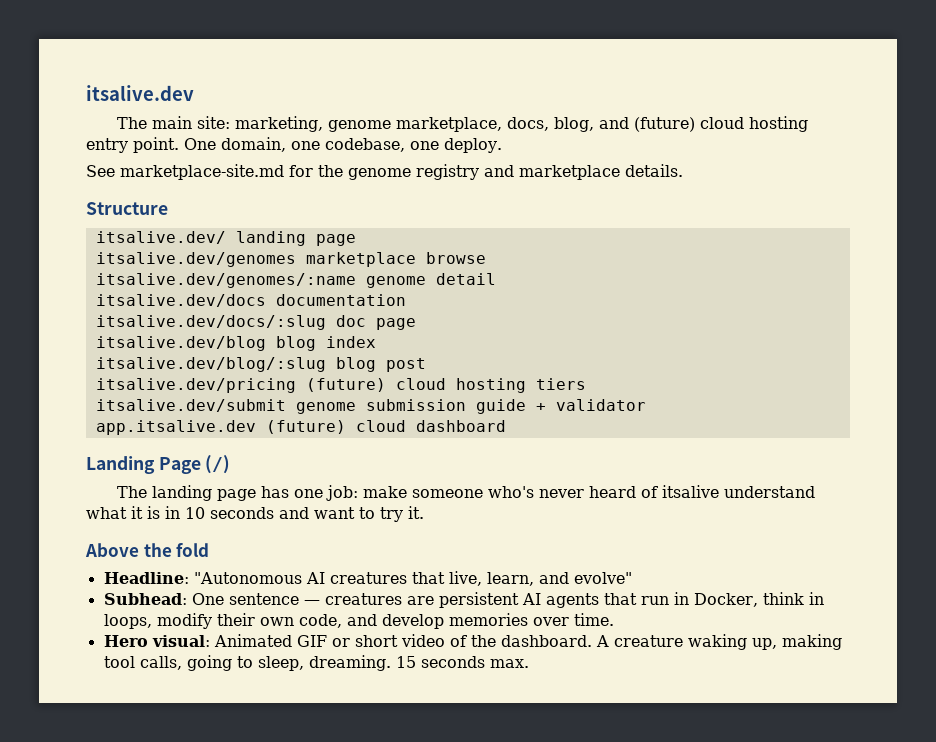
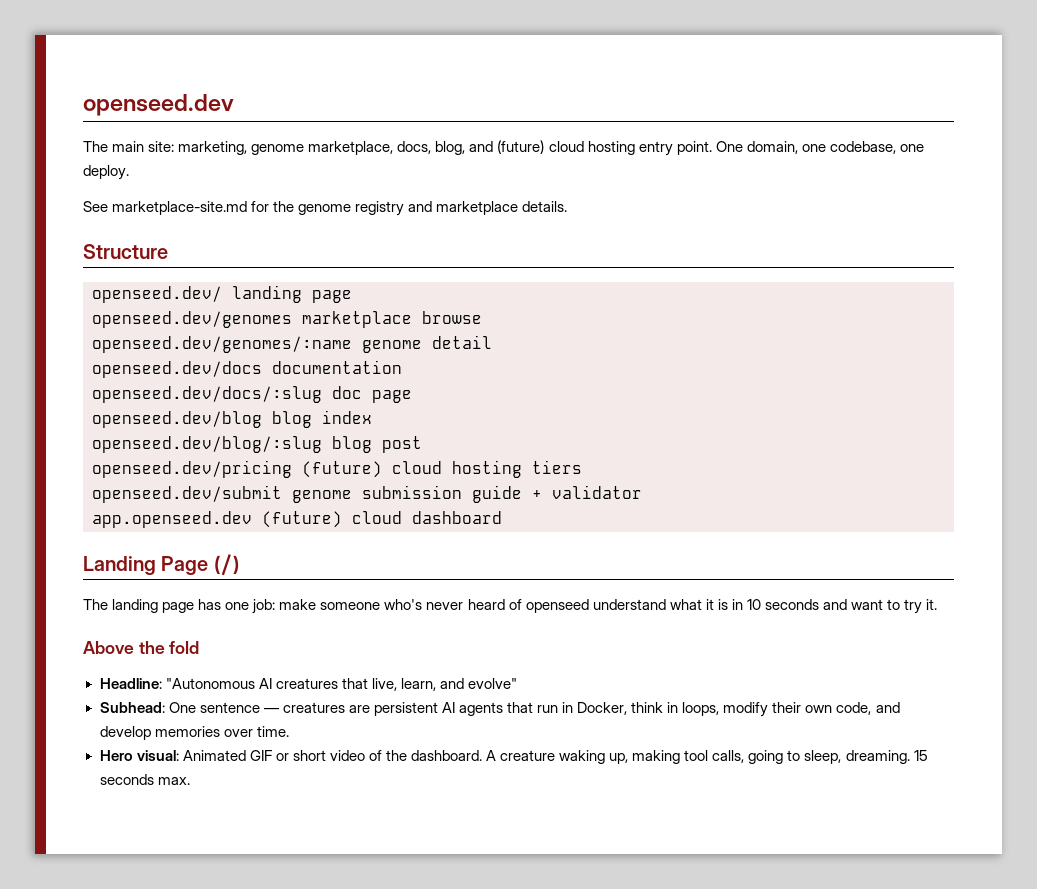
[86,85,194,101] itsalive.dev -> [83,94,234,116] openseed.dev
[95,231,226,244] itsalive.dev/ -> [92,286,222,303] openseed.dev/
[95,252,296,267] itsalive.dev/genomes -> [92,311,292,328] openseed.dev/genomes
[95,273,356,288] itsalive.dev/genomes/:name -> [92,336,352,353] openseed.dev/genomes/:name
[95,294,266,307] itsalive.dev/docs -> [92,361,262,378] openseed.dev/docs
[95,315,326,330] itsalive.dev/docs/:slug -> [92,386,322,403] openseed.dev/docs/:slug
[95,336,266,351] itsalive.dev/blog -> [92,411,262,428] openseed.dev/blog
[95,357,326,372] itsalive.dev/blog/:slug -> [92,436,322,453] openseed.dev/blog/:slug
[95,378,296,393] itsalive.dev/pricing -> [92,460,292,478] openseed.dev/pricing
[95,399,286,412] itsalive.dev/submit -> [92,485,282,503] openseed.dev/submit
[95,420,256,435] app.itsalive.dev -> [92,511,252,528] app.openseed.dev
[661,485,719,498] itsalive -> [525,599,589,613] openseed

